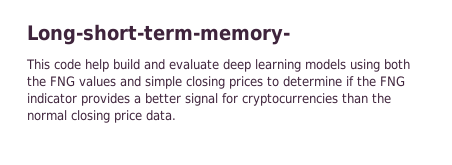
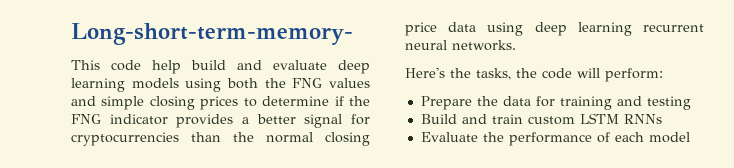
[146,110,176,121] data. -> [448,22,704,36] [405,40,516,51] [405,67,663,82] [420,96,691,110] [420,113,662,125] [420,132,690,146] data using deep learning recurrent neural networks. // Here's the tasks, the code will perform: // Prepare the data for training and testing // Build and train custom LSTM RNNs // Evaluate the performance of each model

